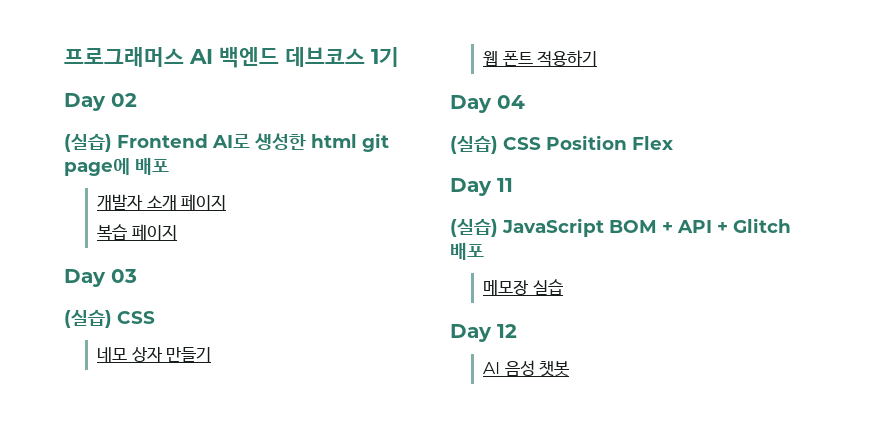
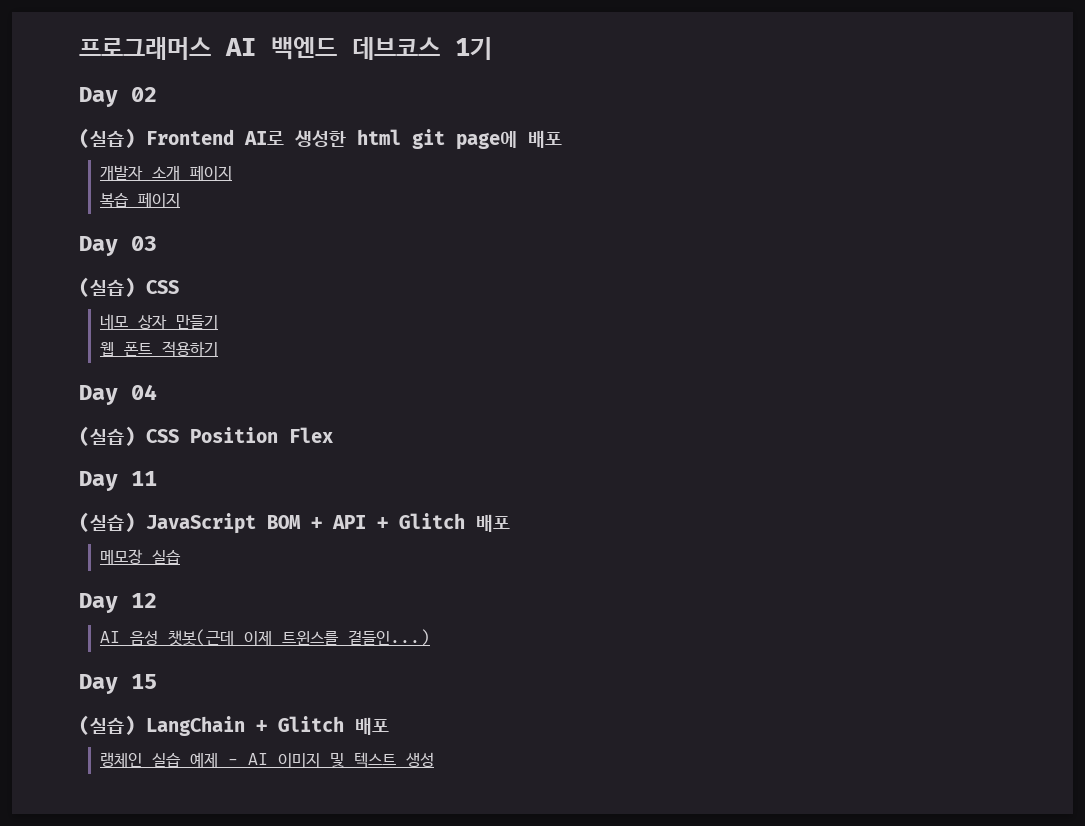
[539,361,570,377] 챗봇 -> [167,629,430,646] [79,674,157,694] [79,715,389,736] [99,752,434,768] 챗봇(근데 이제 트윈스를 곁들인...) // Day 15 // (실습) LangChain + Glitch 배포 // 랭체인 실습 예제 - AI 이미지 및 텍스트 생성

